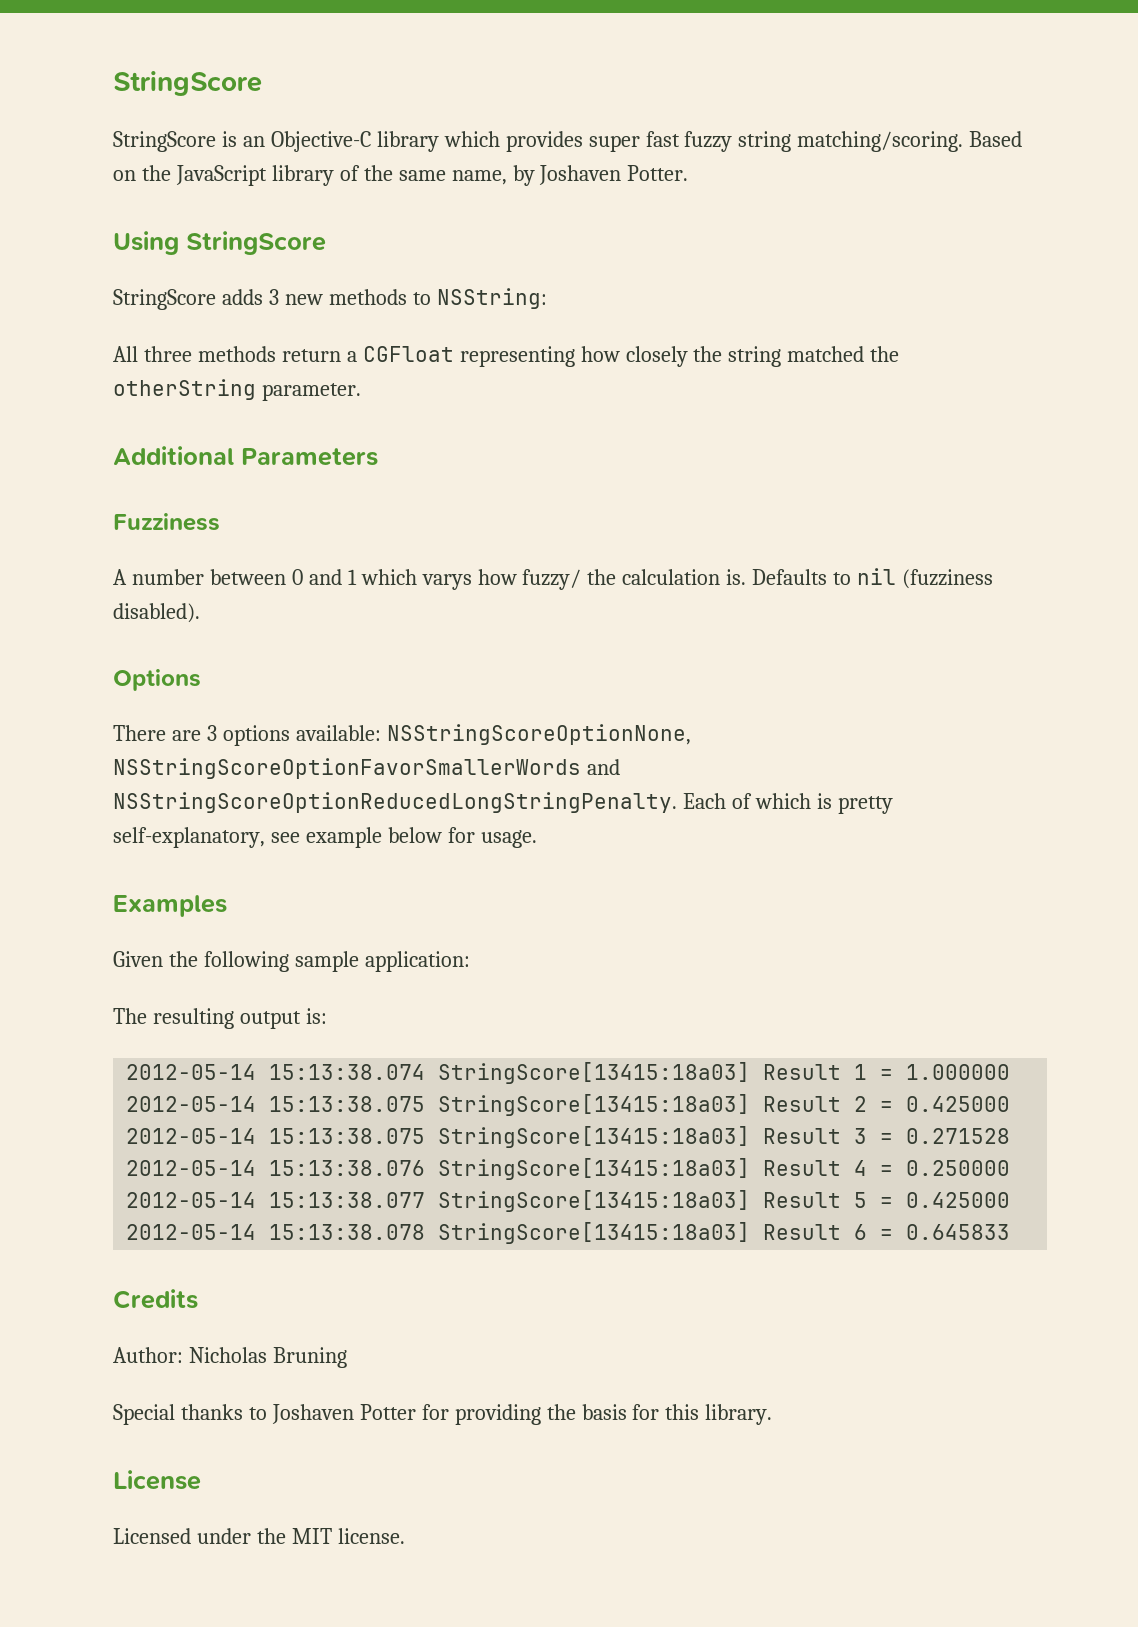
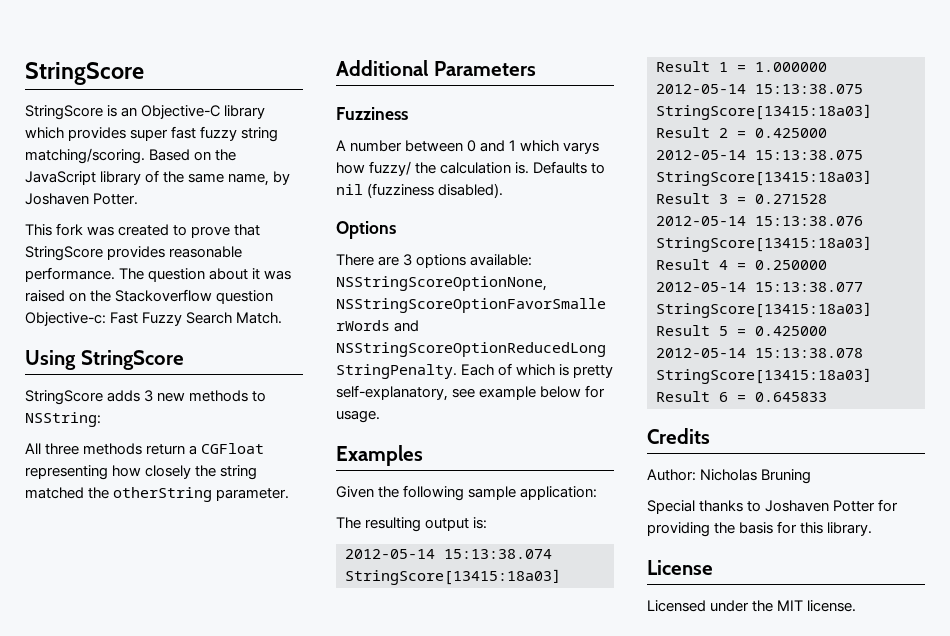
(689, 173) none -> [25,223,261,238] [25,246,243,261] [25,267,292,282] [25,289,274,304] [25,312,283,326] // This fork was created to prove that StringScore provides reasonable performance. The question about it was raised on the Stackoverflow question Objective-c: Fast Fuzzy Search Match.

